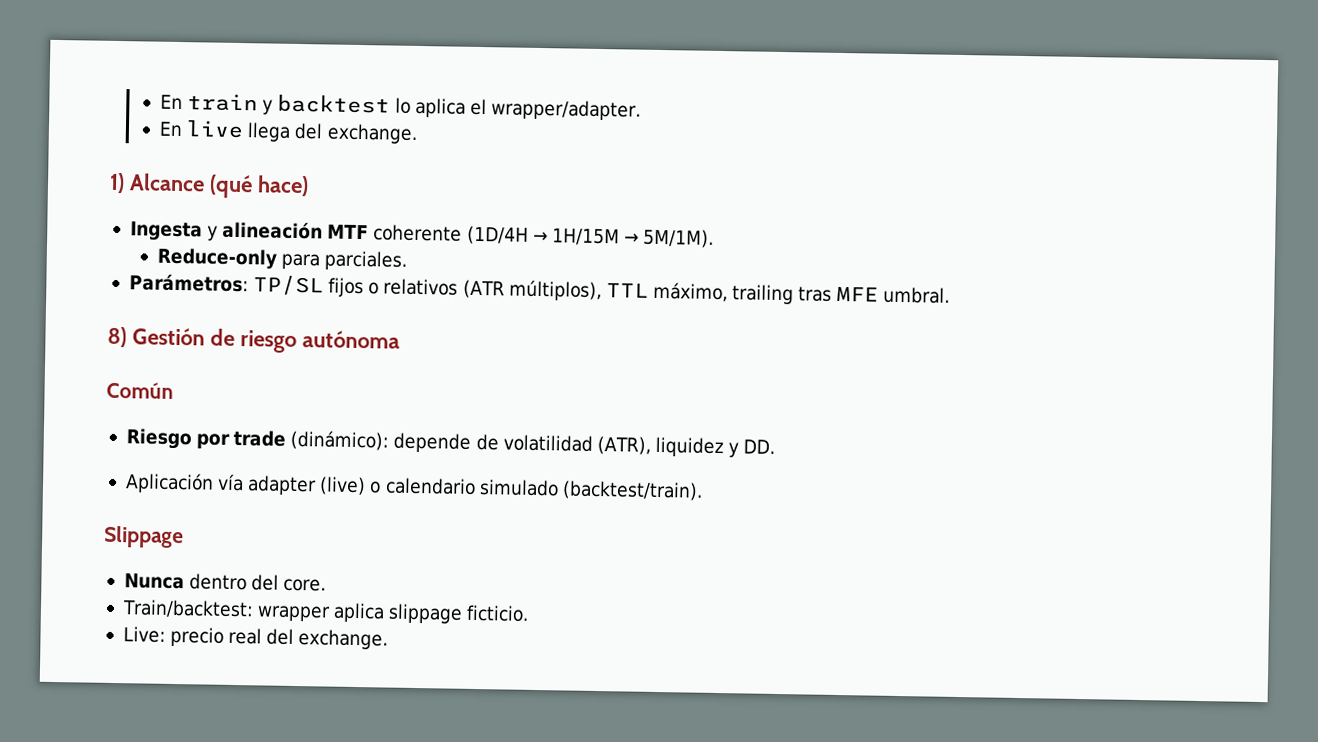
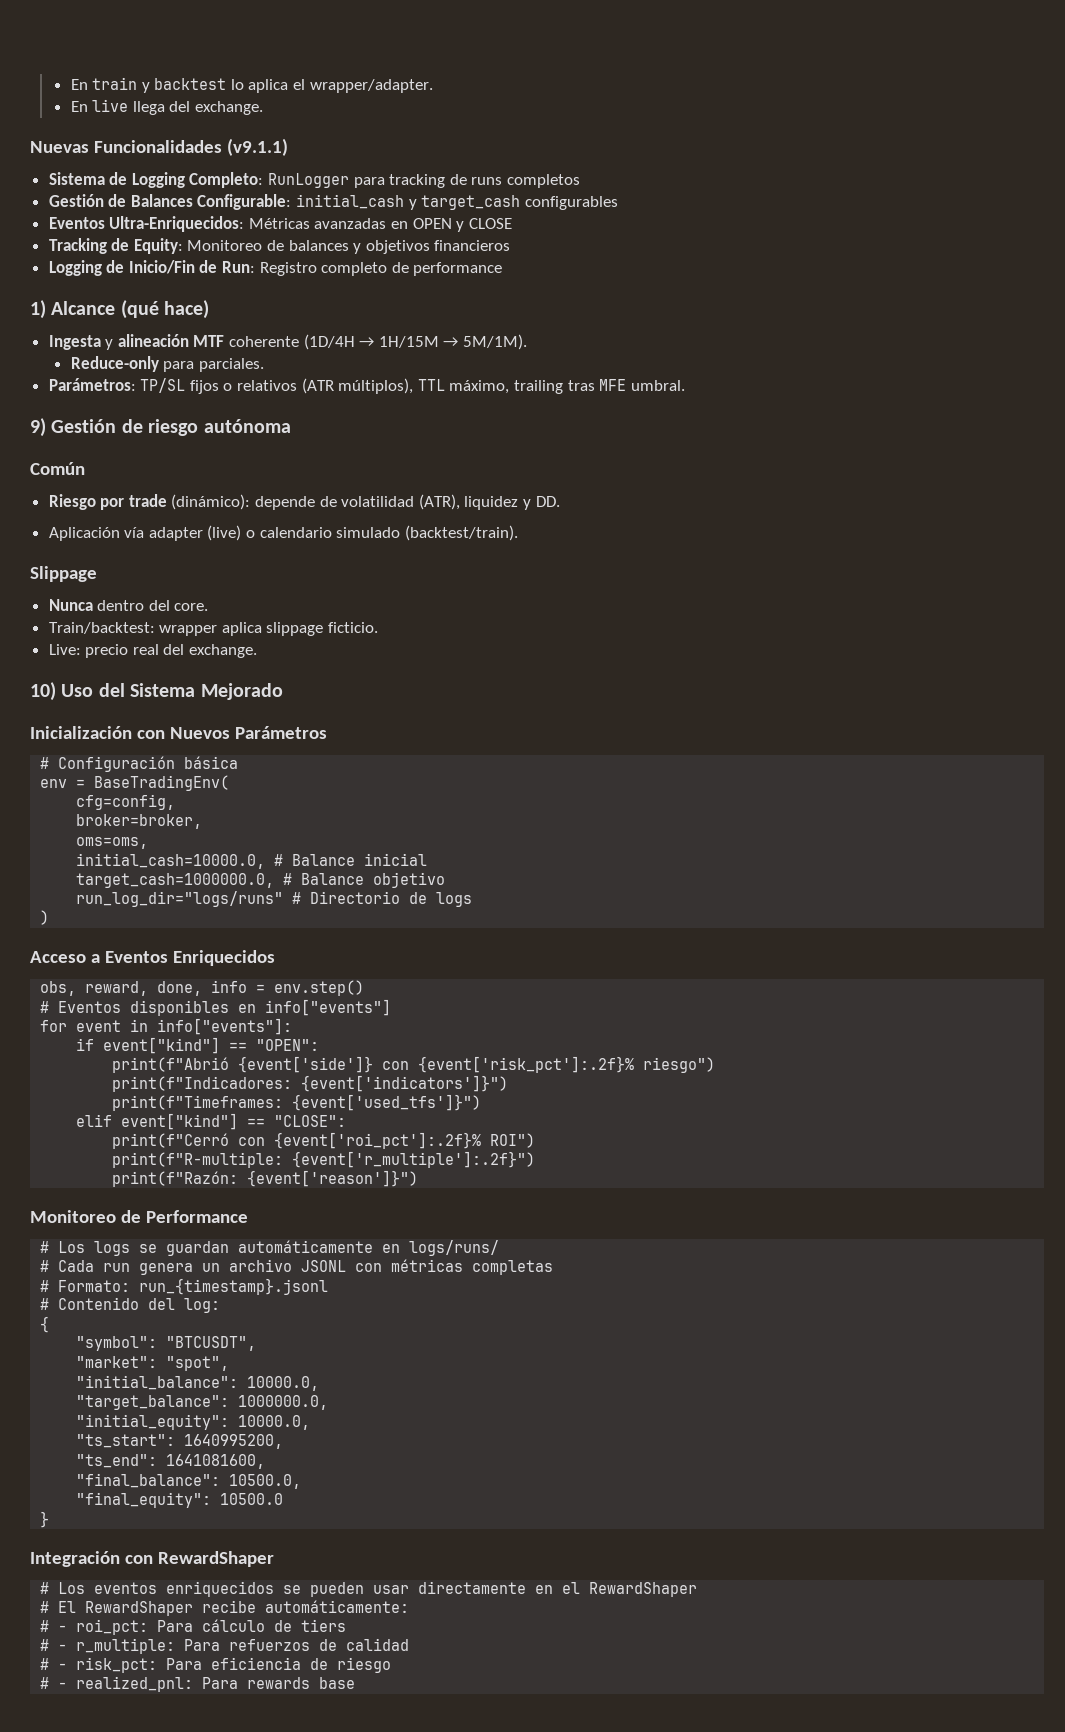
(418, 133) none -> [30,138,288,156] [48,172,581,188] [48,194,618,210] [48,216,512,232] [48,238,511,254] [48,260,503,276] // Nuevas Funcionalidades (v9.1.1) // Sistema de Logging Completo: RunLogger para tracking de runs completos // Gestión de Balances Configurable: initial_cash y target_cash configurables // Eventos Ultra-Enriquecidos: Métricas avanzadas en OPEN y CLOSE // Tracking de Equity: Monitoreo de balances y objetivos financieros // Logging de Inicio/Fin de Run: Registro completo de performance
[107,326,127,348] 8) -> [30,418,46,437] 9)
(389, 639) none -> [30,682,283,701] [30,726,327,739] [40,756,239,772] [40,775,230,791] [76,794,176,810] [76,814,203,829] [76,837,149,849] [76,853,428,869] [76,872,446,888] [76,891,473,907] [40,910,50,925] [30,950,275,966] [40,980,365,996] [40,999,392,1016] [40,1018,293,1035] [76,1037,320,1054] [112,1056,716,1073] [112,1075,509,1092] [112,1094,482,1111] [76,1113,347,1130] [112,1132,536,1149] [112,1151,536,1168] [112,1170,419,1187] [30,1210,248,1223] [40,1240,500,1256] [40,1259,554,1275] [40,1278,329,1295] [40,1297,221,1313] [40,1316,50,1333] [76,1336,257,1351] [76,1356,230,1371] [76,1375,320,1391] [76,1395,329,1410] [76,1414,311,1430] [76,1434,284,1449] [76,1454,266,1469] [76,1473,302,1489] [76,1492,284,1508] [40,1511,50,1528] [30,1551,274,1567] [40,1581,698,1597] [40,1600,410,1616] [40,1619,347,1635] [40,1638,410,1654] [40,1657,392,1673] [40,1676,356,1692] // 10) Uso del Sistema Mejorado // Inicialización con Nuevos Parámetros // # Configuración básica // env = BaseTradingEnv( // cfg=config, // broker=broker, // oms=oms, // initial_cash=10000.0, # Balance inicial // target_cash=1000000.0, # Balance objetivo // run_log_dir="logs/runs" # Directorio de logs // ) // Acceso a Eventos Enriquecidos // obs, reward, done, info = env.step() // # Eventos disponibles en info["events"] // for event in info["events"]: // if event["kind"] == "OPEN": // print(f"Abrió {event['side']} con {event['risk_pct']:.2f}% riesgo") // print(f"Indicadores: {event['indicators']}") // print(f"Timeframes: {event['used_tfs']}") // elif event["kind"] == "CLOSE": // print(f"Cerró con {event['roi_pct']:.2f}% ROI") // print(f"R-multiple: {event['r_multiple']:.2f}") // print(f"Razón: {event['reason']}") // Monitoreo de Performance // # Los logs se guardan automáticamente en logs/runs/ // # Cada run genera un archivo JSONL con métricas completas // # Formato: run_{timestamp}.jsonl // # Contenido del log: // { // "symbol": "BTCUSDT", // "market": "spot", // "initial_balance": 10000.0, // "target_balance": 1000000.0, // "initial_equity": 10000.0, // "ts_start": 1640995200, // "ts_end": 1641081600, // "final_balance": 10500.0, // "final_equity": 10500.0 // } // Integración con RewardShaper // # Los eventos enriquecidos se pueden usar directamente en el RewardShaper // # El RewardShaper recibe automáticamente: // # - roi_pct: Para cálculo de tiers // # - r_multiple: Para refuerzos de calidad // # - risk_pct: Para eficiencia de riesgo // # - realized_pnl: Para rewards base

